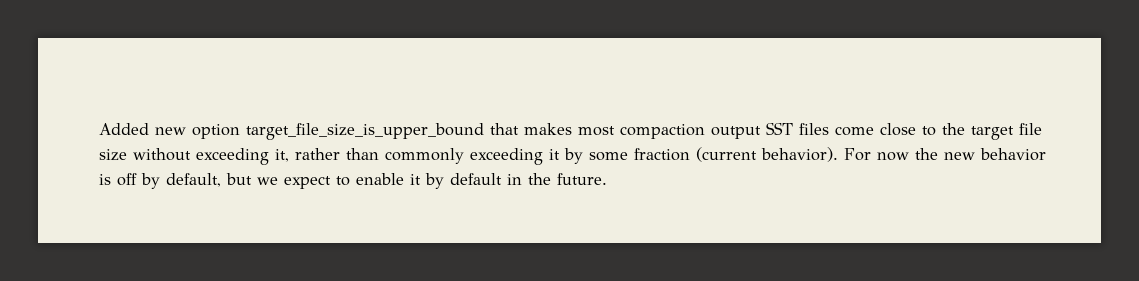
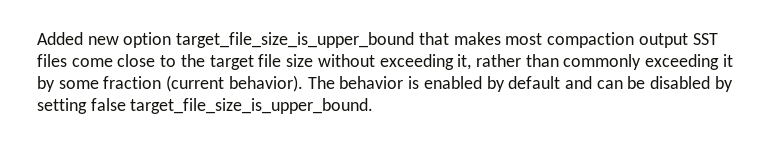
[844,148,1046,161] [99,173,607,189] For now the new behavior is off by default, but we expect to enable it by default in the future. -> [307,76,733,92] [37,98,374,114] The behavior is enabled by default and can be disabled by setting false target_file_size_is_upper_bound.

